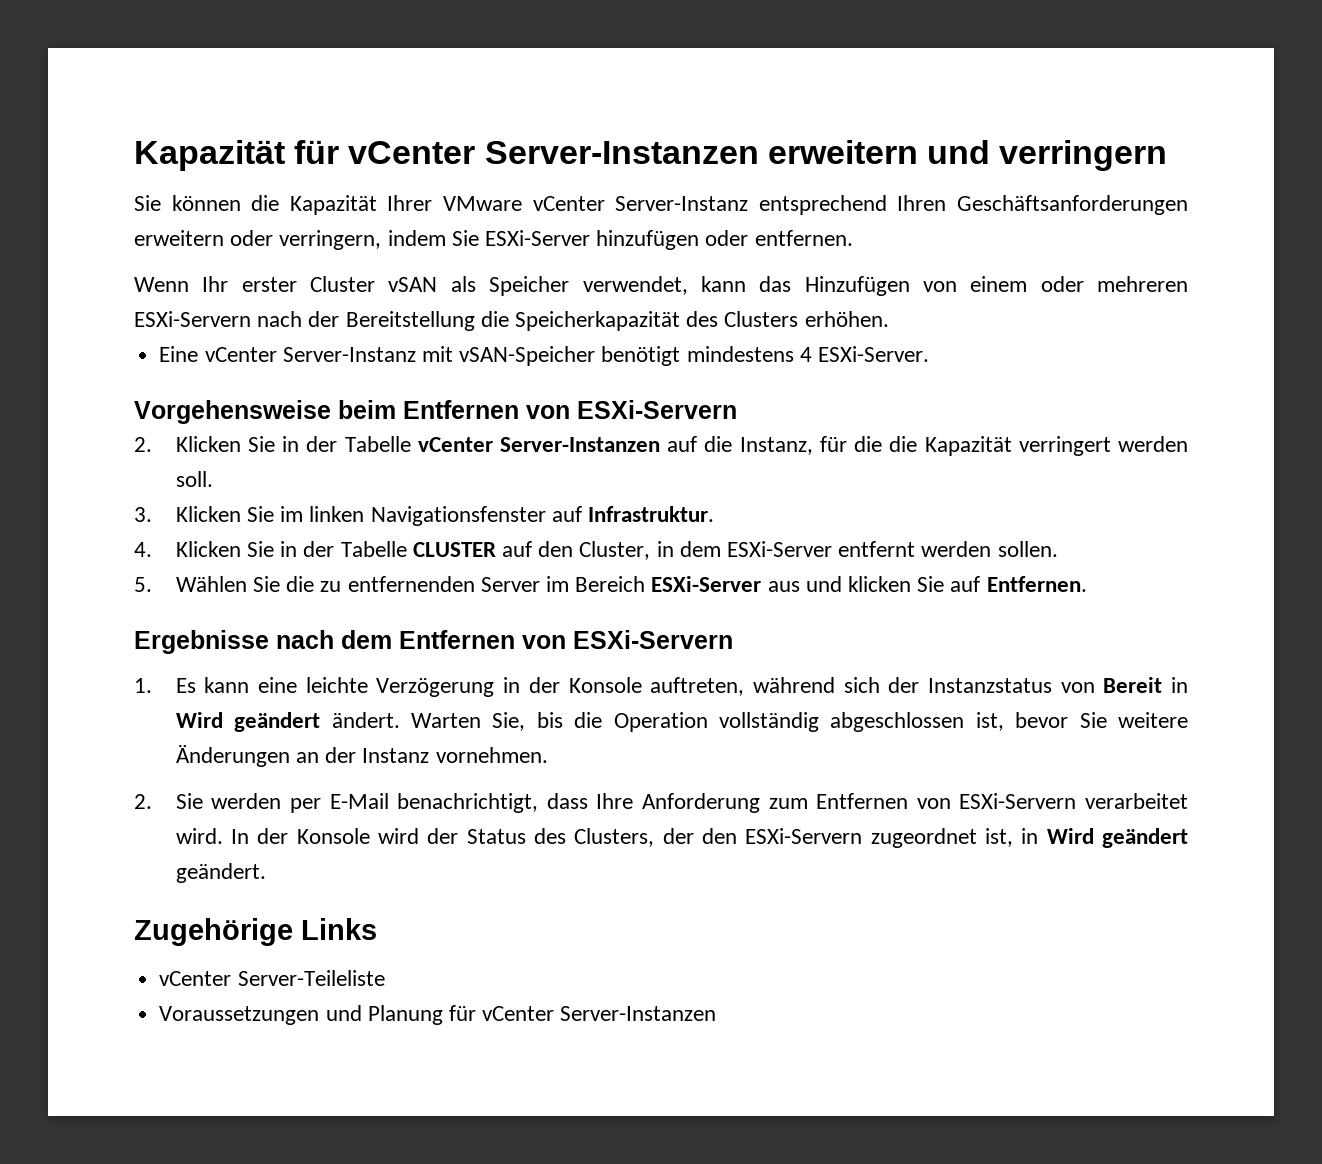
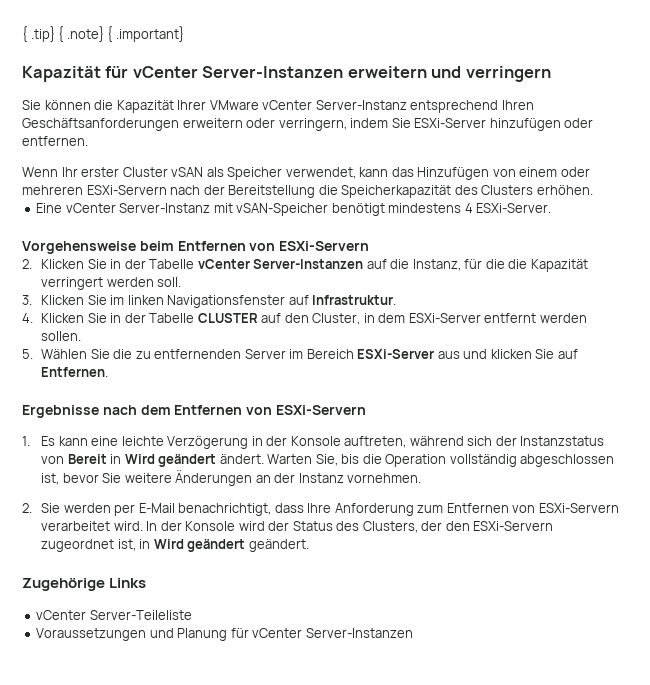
(134, 155) none -> [22,26,184,42] { .tip} { .note} { .important} //

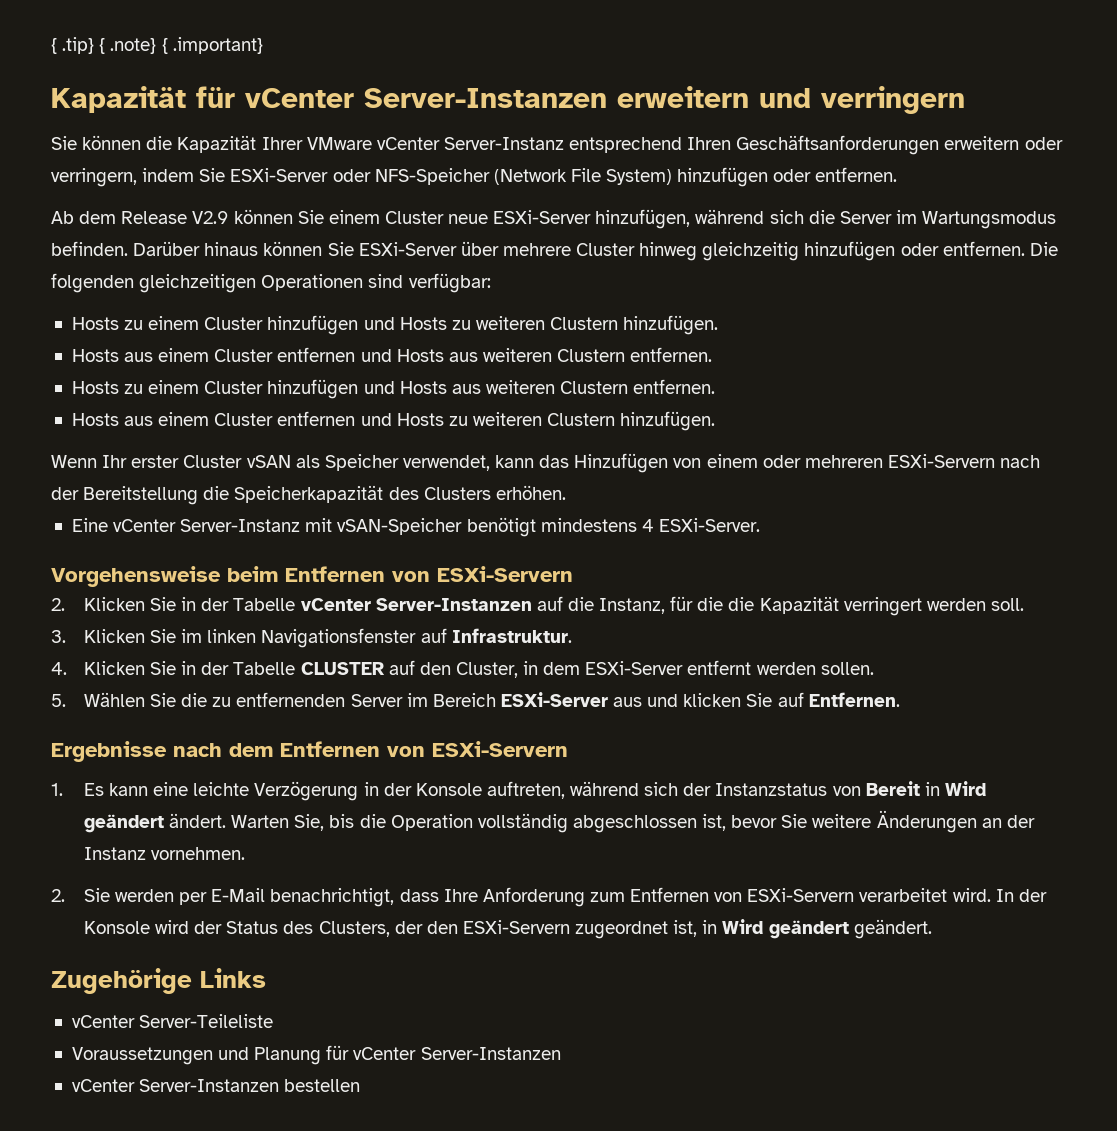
[489,118,594,131] [22,136,88,146] hinzufügen oder entfernen. -> [332,167,898,187] [51,209,1057,229] [51,241,1058,261] [51,273,491,293] [71,315,719,335] [71,347,713,362] [71,379,716,399] [71,411,716,431] oder NFS-Speicher (Network File System) hinzufügen oder entfernen. // Ab dem Release V2.9 können Sie einem Cluster neue ESXi-Server hinzufügen, während sich die Server im Wartungsmodus befinden. Darüber hinaus können Sie ESXi-Server über mehrere Cluster hinweg gleichzeitig hinzufügen oder entfernen. Die folgenden gleichzeitigen Operationen sind verfügbar: // Hosts zu einem Cluster hinzufügen und Hosts zu weiteren Clustern hinzufügen. // Hosts aus einem Cluster entfernen und Hosts aus weiteren Clustern entfernen. // Hosts zu einem Cluster hinzufügen und Hosts aus weiteren Clustern entfernen. // Hosts aus einem Cluster entfernen und Hosts zu weiteren Clustern hinzufügen.
(413, 633) none -> [71,1079,361,1092] // vCenter Server-Instanzen bestellen

